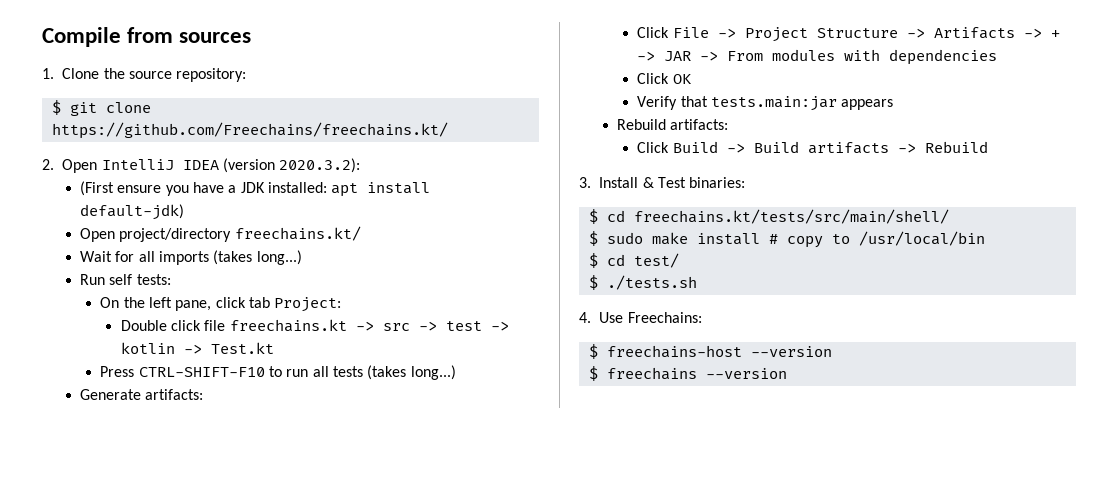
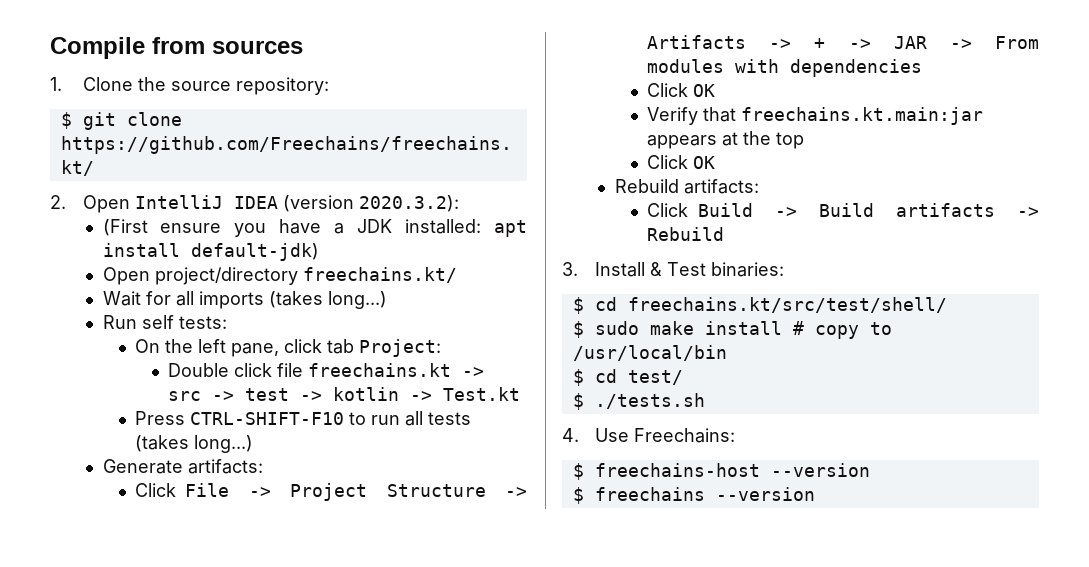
[711,96,838,111] tests.main:jar -> [741,107,984,125] freechains.kt.main:jar
(894, 104) none -> [722,131,805,149] [647,155,716,169] at the top // Click OK
[633,209,949,224] freechains.kt/tests/src/main/shell/ -> [627,297,947,313] freechains.kt/src/test/shell/

